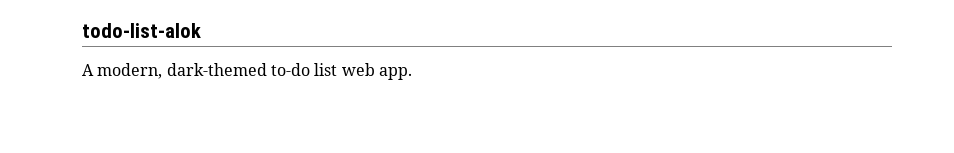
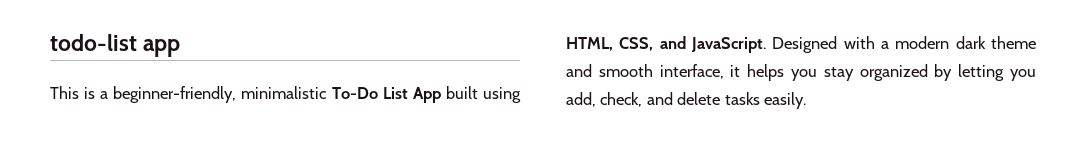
[82,23,201,38] [82,63,412,80] todo-list-alok // A modern, dark-themed to-do list web app. -> [50,34,181,57] [50,86,521,103] [566,36,1036,53] [566,64,1036,81] [566,92,807,109] todo-list app // This is a beginner-friendly, minimalistic To-Do List App built using HTML, CSS, and JavaScript. Designed with a modern dark theme and smooth interface, it helps you stay organized by letting you add, check, and delete tasks easily.

